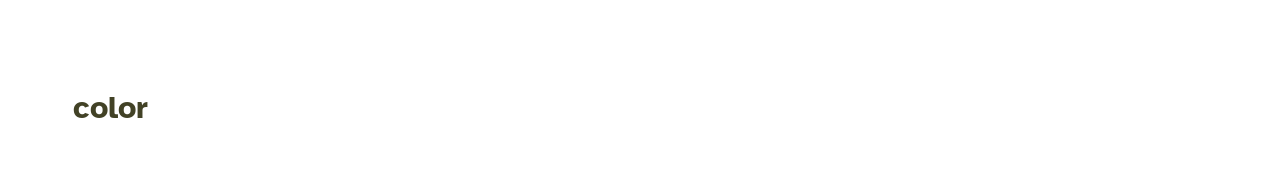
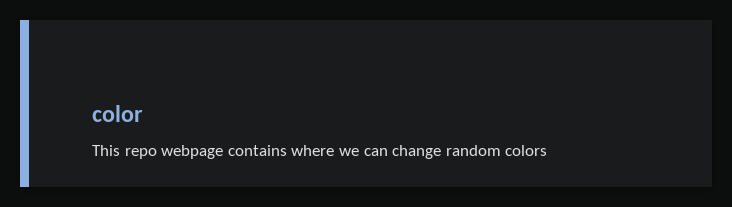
(148, 107) none -> [92,145,548,159] // This repo webpage contains where we can change random colors

